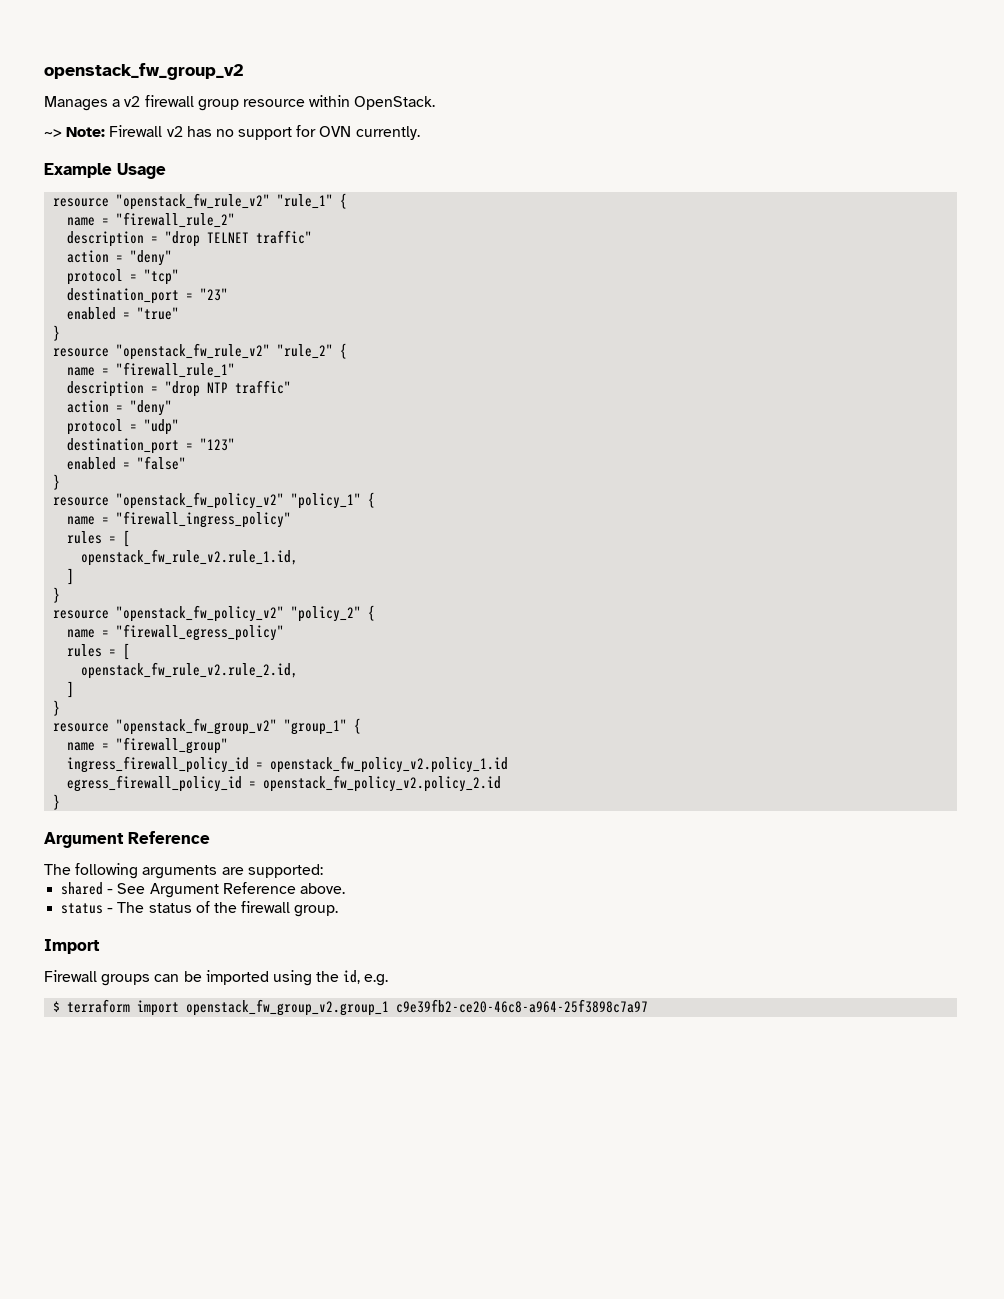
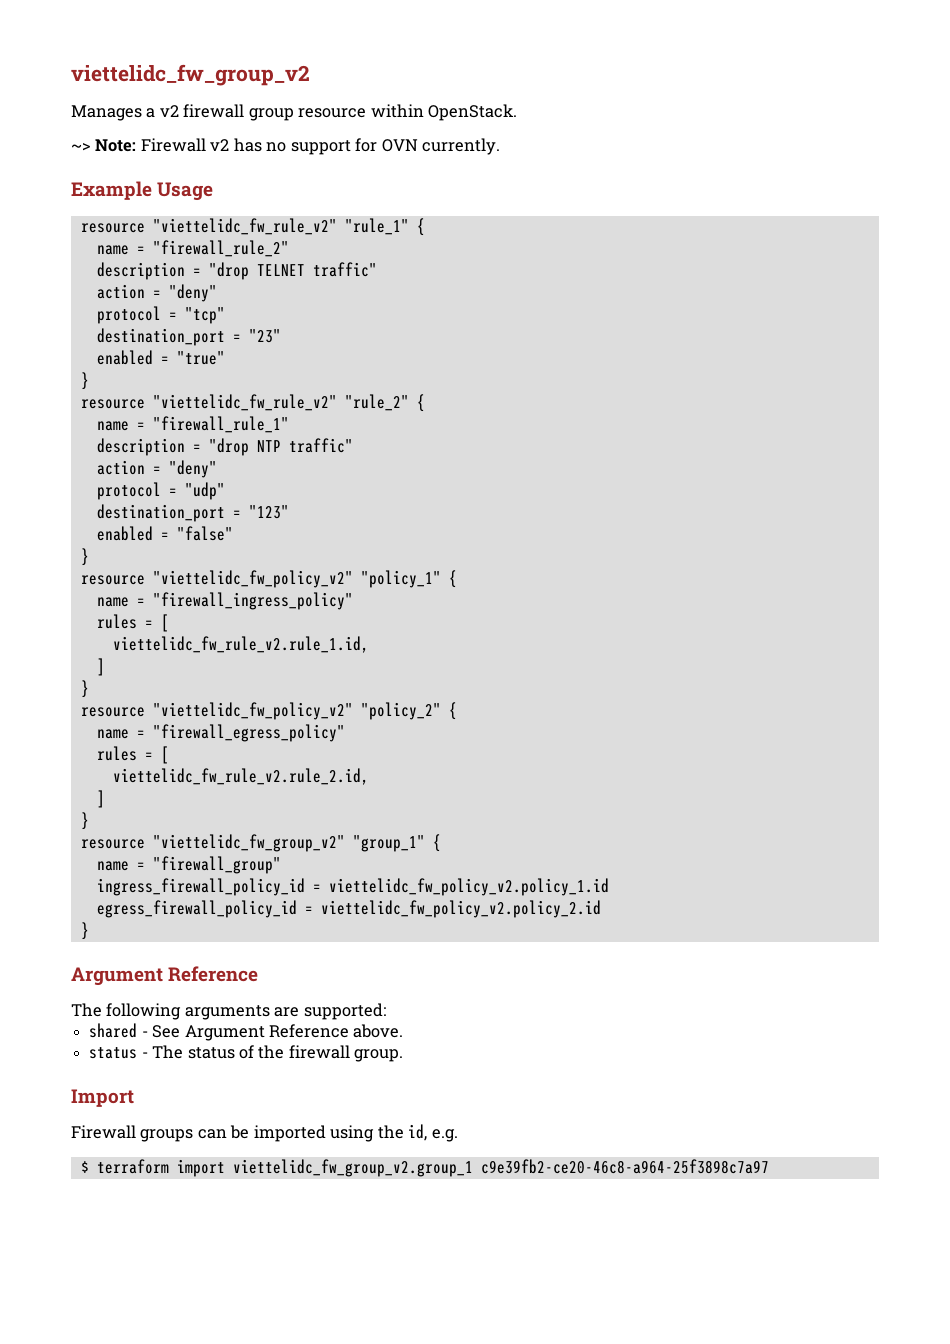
[44,63,244,80] openstack_fw_group_v2 -> [71,64,310,86] viettelidc_fw_group_v2
[116,193,271,210] "openstack_fw_rule_v2" -> [152,218,337,235] "viettelidc_fw_rule_v2"
[116,343,271,360] "openstack_fw_rule_v2" -> [152,394,337,411] "viettelidc_fw_rule_v2"
[116,492,285,509] "openstack_fw_policy_v2" -> [152,570,353,588] "viettelidc_fw_policy_v2"
[81,549,299,566] [67,568,75,585] [53,587,61,603] [53,605,285,622] openstack_fw_rule_v2.rule_1.id, // ] // } // resource "openstack_fw_policy_v2" -> [112,636,369,653] [96,658,105,676] [80,680,89,698] [80,702,353,720] viettelidc_fw_rule_v2.rule_1.id, // ] // } // resource "viettelidc_fw_policy_v2"
[81,662,299,679] [67,681,75,698] [53,700,61,716] [53,718,278,735] openstack_fw_rule_v2.rule_2.id, // ] // } // resource "openstack_fw_group_v2" -> [112,768,369,785] [96,790,105,808] [80,812,89,830] [80,834,345,852] viettelidc_fw_rule_v2.rule_2.id, // ] // } // resource "viettelidc_fw_group_v2"
[270,756,509,773] openstack_fw_policy_v2.policy_1.id -> [328,878,609,896] viettelidc_fw_policy_v2.policy_1.id
[263,775,502,792] openstack_fw_policy_v2.policy_2.id -> [320,900,601,918] viettelidc_fw_policy_v2.policy_2.id
[186,999,390,1016] openstack_fw_group_v2.group_1 -> [232,1159,473,1177] viettelidc_fw_group_v2.group_1

